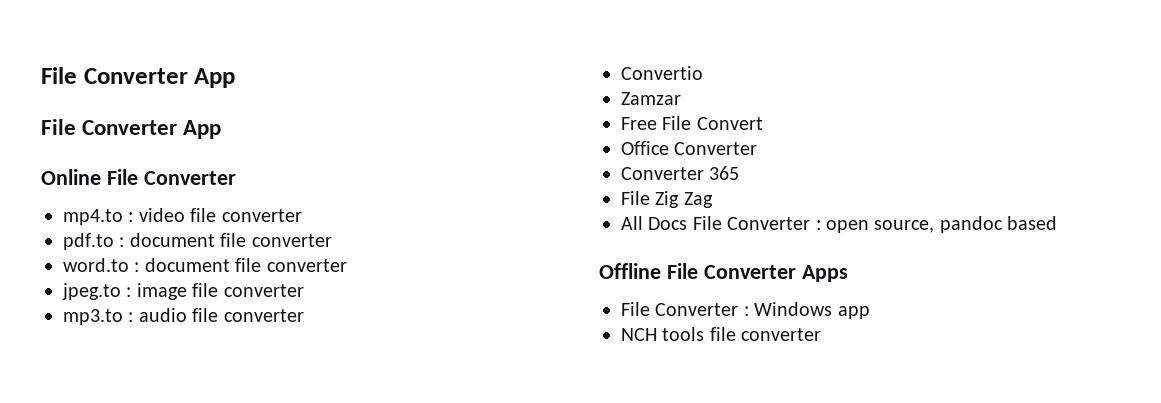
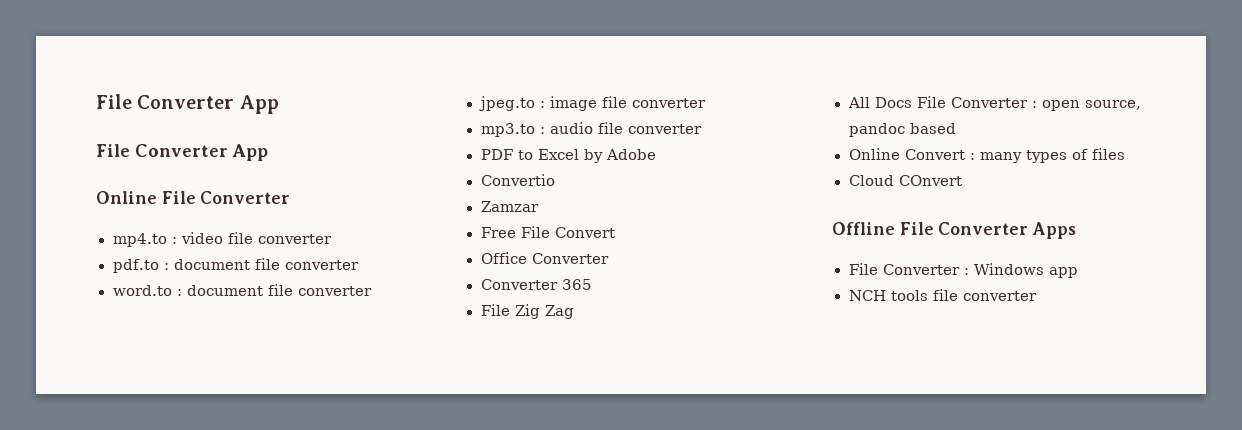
(304, 315) none -> [480,149,656,163] // PDF to Excel by Adobe
(1058, 223) none -> [848,148,1125,163] [848,175,962,186] // Online Convert : many types of files // Cloud COnvert

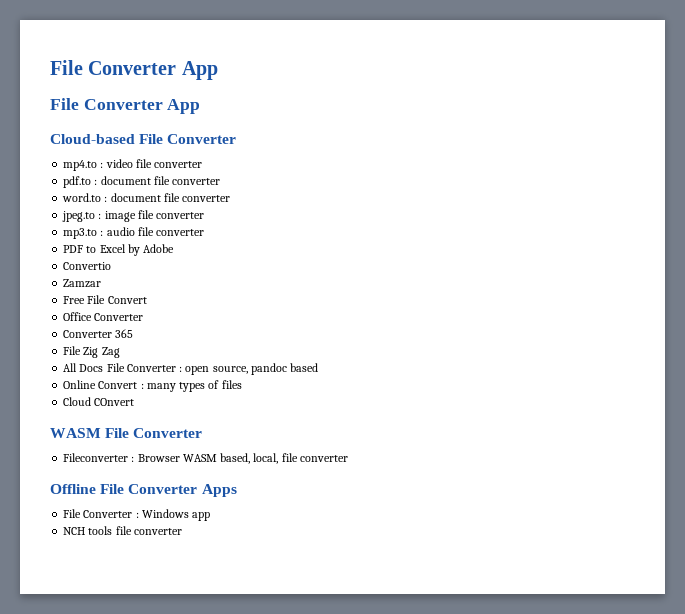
[96,191,157,204] Online -> [50,134,135,144] Cloud-based
(962, 180) none -> [50,428,203,438] [63,453,348,464] // WASM File Converter // Fileconverter : Browser WASM based, local, file converter

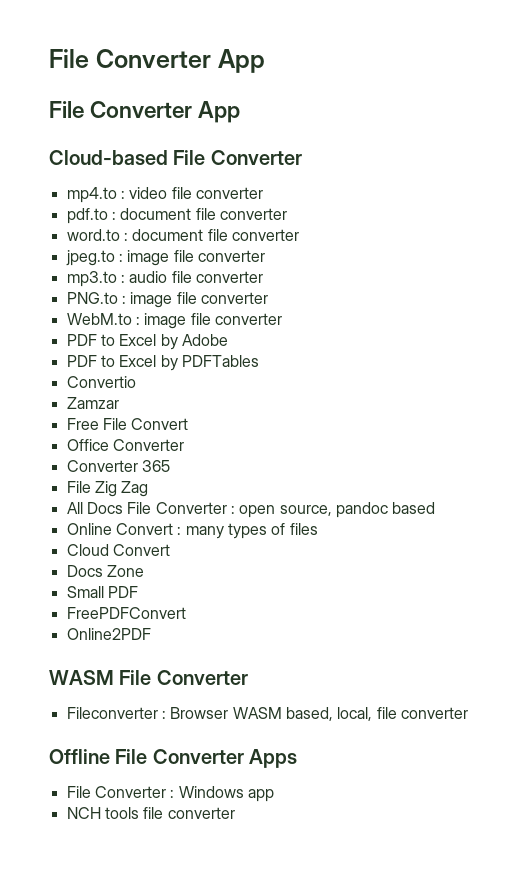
(205, 232) none -> [66,292,268,308] [66,313,282,329] // PNG.to : image file converter // WebM.to : image file converter
(175, 248) none -> [66,355,259,371] // PDF to Excel by PDFTables
[94,398,135,406] COnvert -> [112,544,170,556] [66,565,144,577] [66,586,138,598] [66,607,186,619] [66,628,151,640] Convert // Docs Zone // Small PDF // FreePDFConvert // Online2PDF

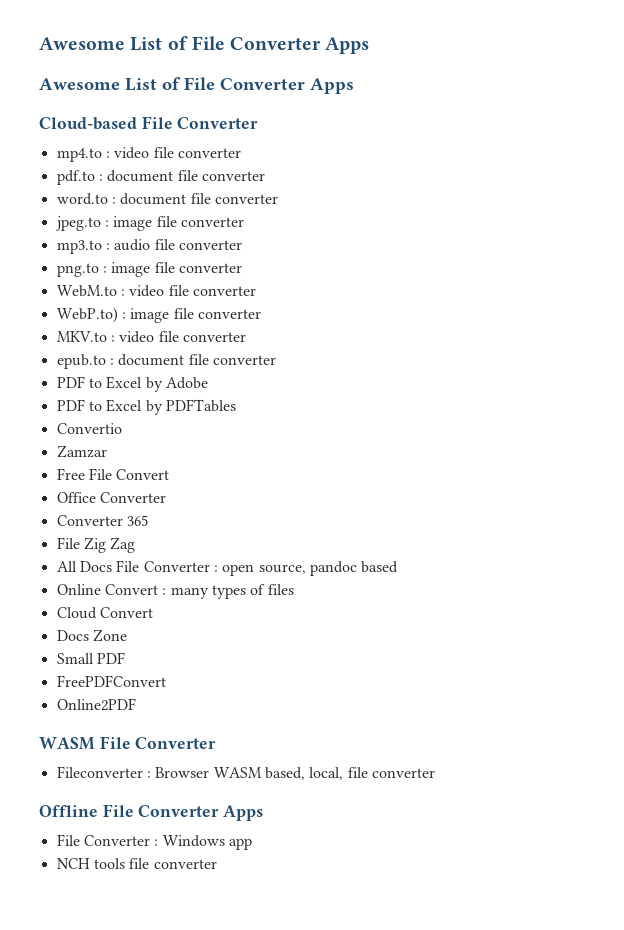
[49,49,265,73] [49,101,241,123] File Converter App // File Converter App -> [39,36,370,54] [39,77,354,94] Awesome List of File Converter Apps // Awesome List of File Converter Apps
[66,292,118,304] PNG.to -> [56,263,99,277] png.to
[144,313,187,329] image -> [129,285,256,297] [56,307,261,323] [56,331,246,343] [56,354,185,369] video file converter // WebP.to) : image file converter // MKV.to : video file converter // epub.to : document

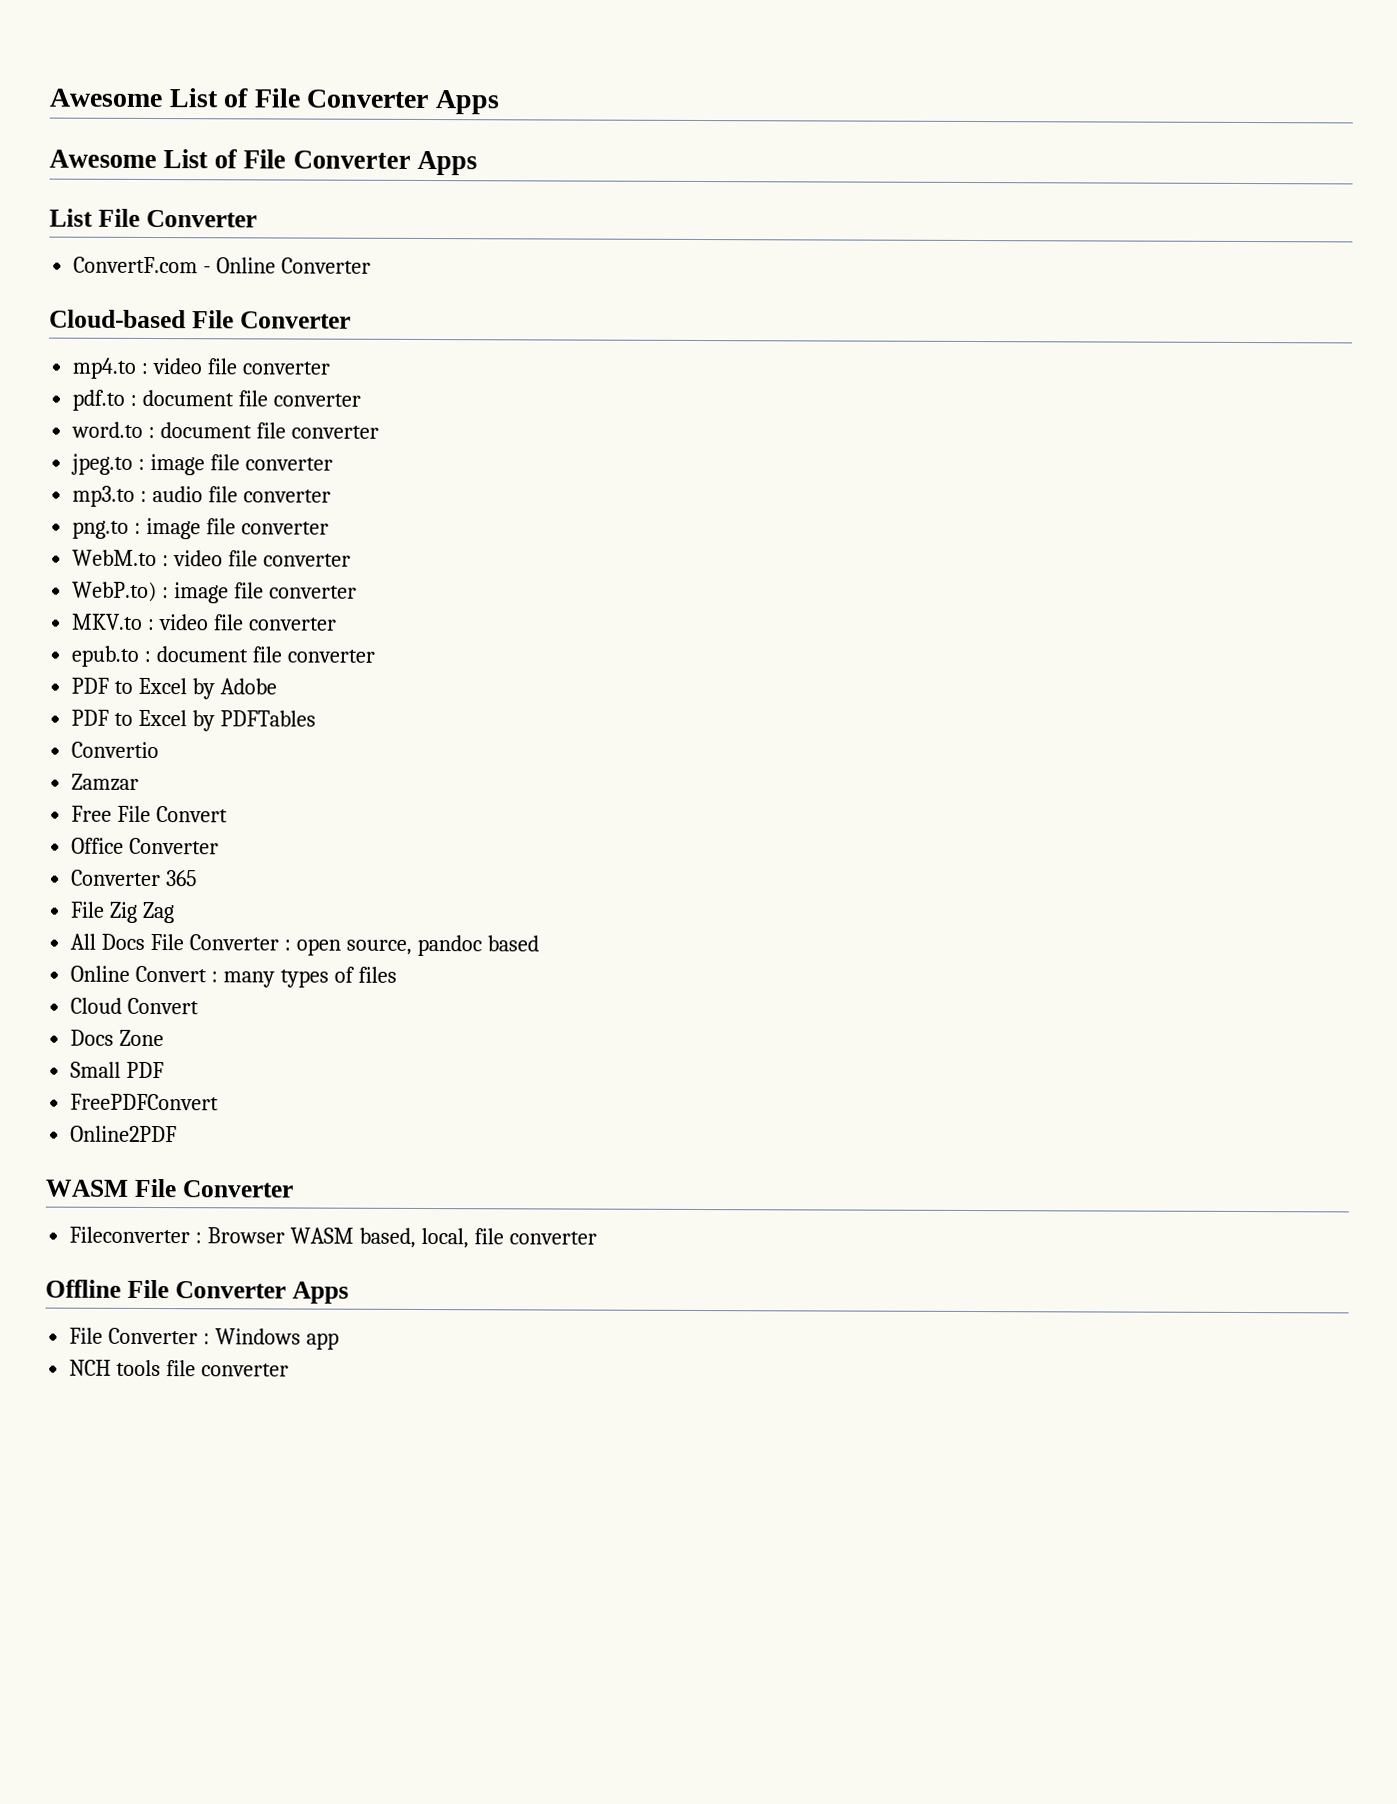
(354, 86) none -> [49,208,257,228] [73,256,372,274] // List File Converter // ConvertF.com - Online Converter

